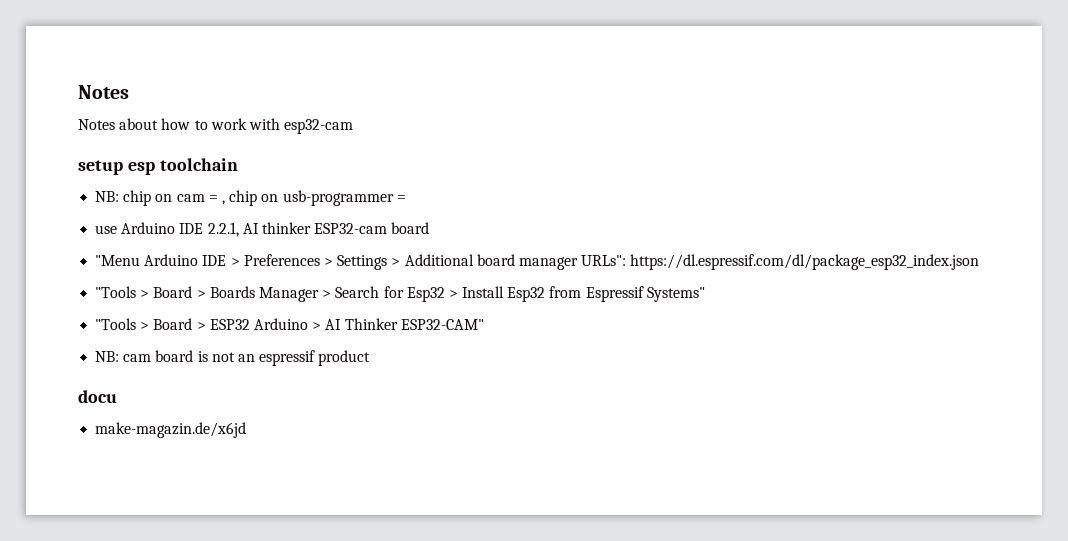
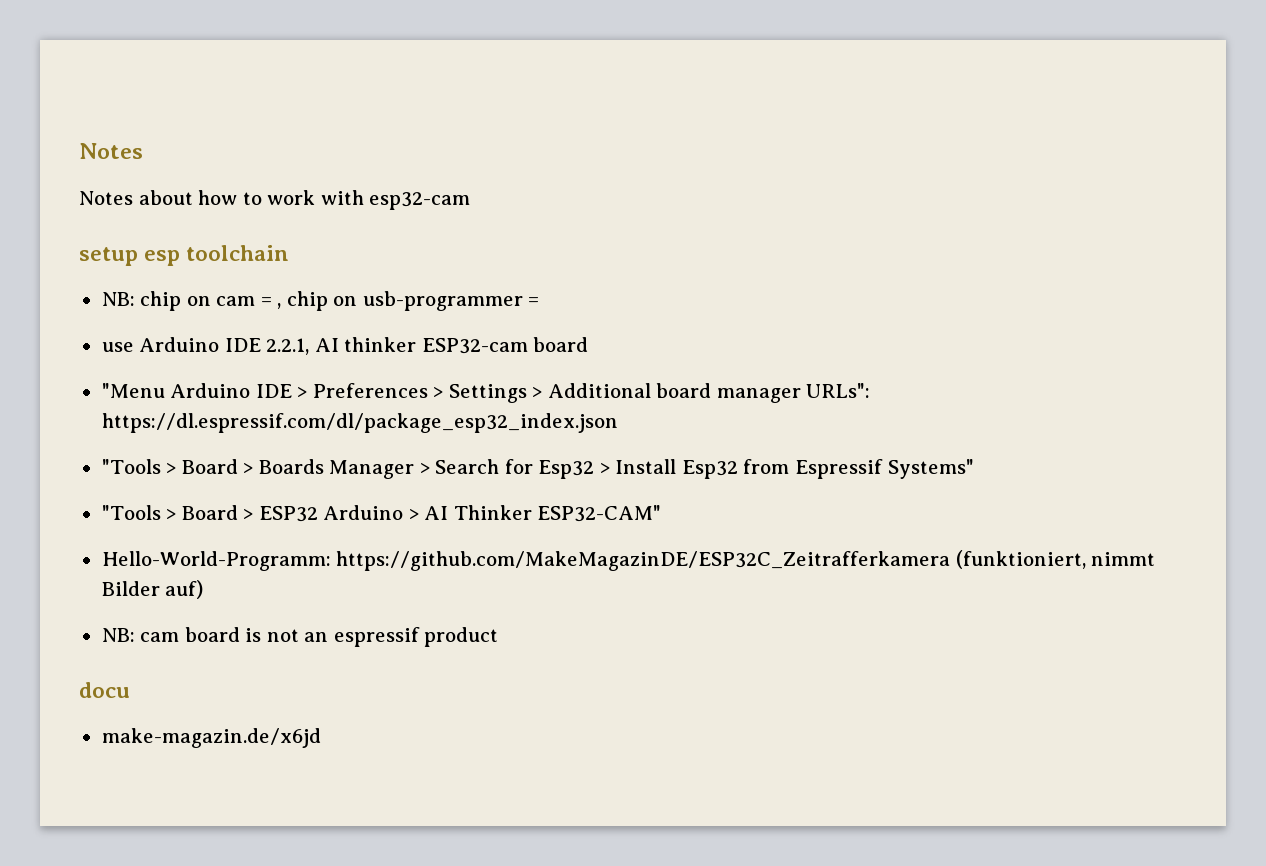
(484, 324) none -> [101,550,1156,571] [101,580,204,599] // Hello-World-Programm: https://github.com/MakeMagazinDE/ESP32C_Zeitrafferkamera (funktioniert, nimmt Bilder auf)

